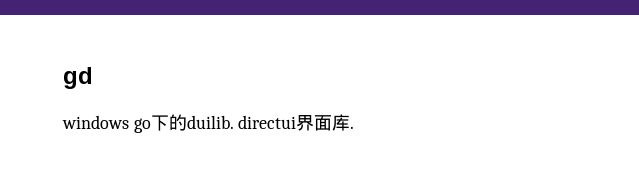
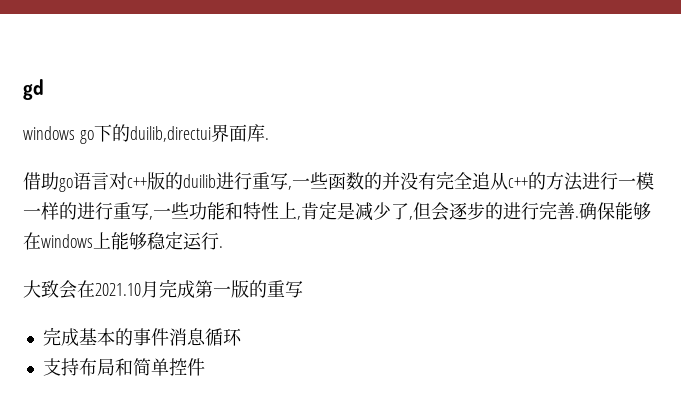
[186,115,297,129] duilib. directui -> [129,126,211,142] duilib,directui
(355, 127) none -> [23,171,654,192] [23,201,651,221] [23,231,223,250] [23,279,303,299] [42,327,242,346] [42,358,205,376] // 借助go语言对c++版的duilib进行重写,一些函数的并没有完全追从c++的方法进行一模一样的进行重写,一些功能和特性上,肯定是减少了,但会逐步的进行完善.确保能够在windows上能够稳定运行. // 大致会在2021.10月完成第一版的重写 // 完成基本的事件消息循环 // 支持布局和简单控件

